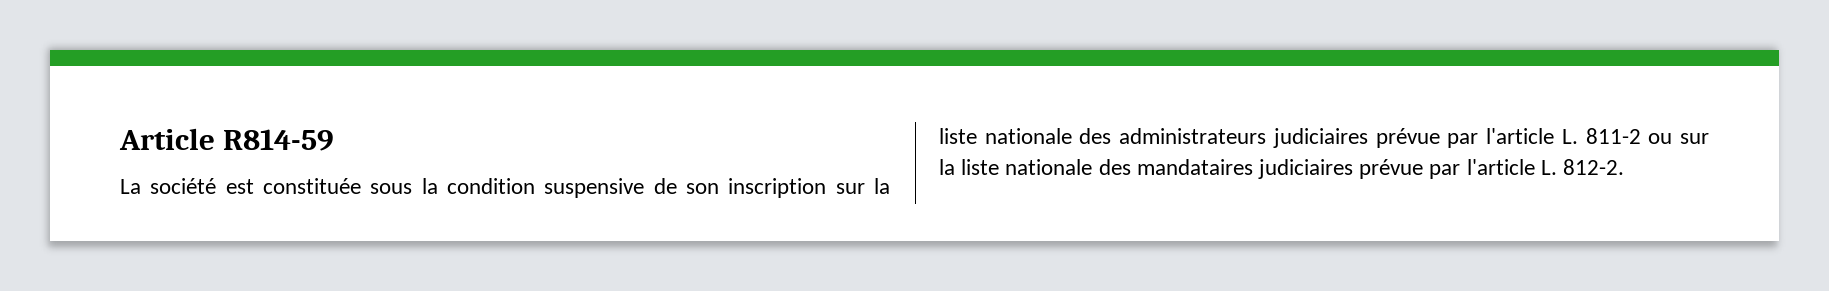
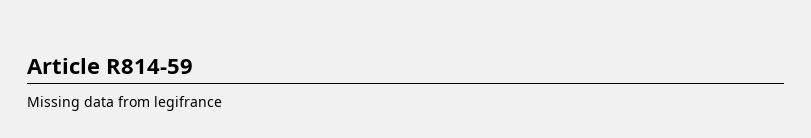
[120,178,891,198] [939,128,1709,148] [939,159,1625,179] La société est constituée sous la condition suspensive de son inscription sur la liste nationale des administrateurs judiciaires prévue par l'article L. 811-2 ou sur la liste nationale des mandataires judiciaires prévue par l'article L. 812-2. -> [27,96,222,111] Missing data from legifrance

